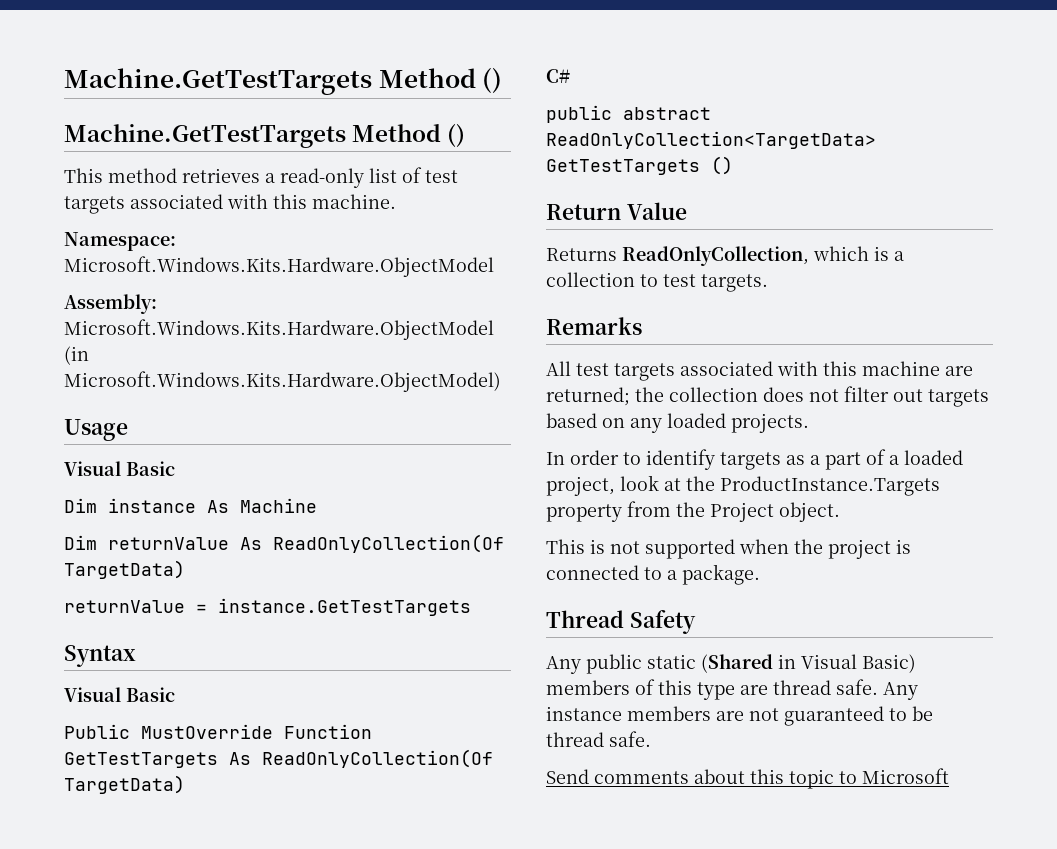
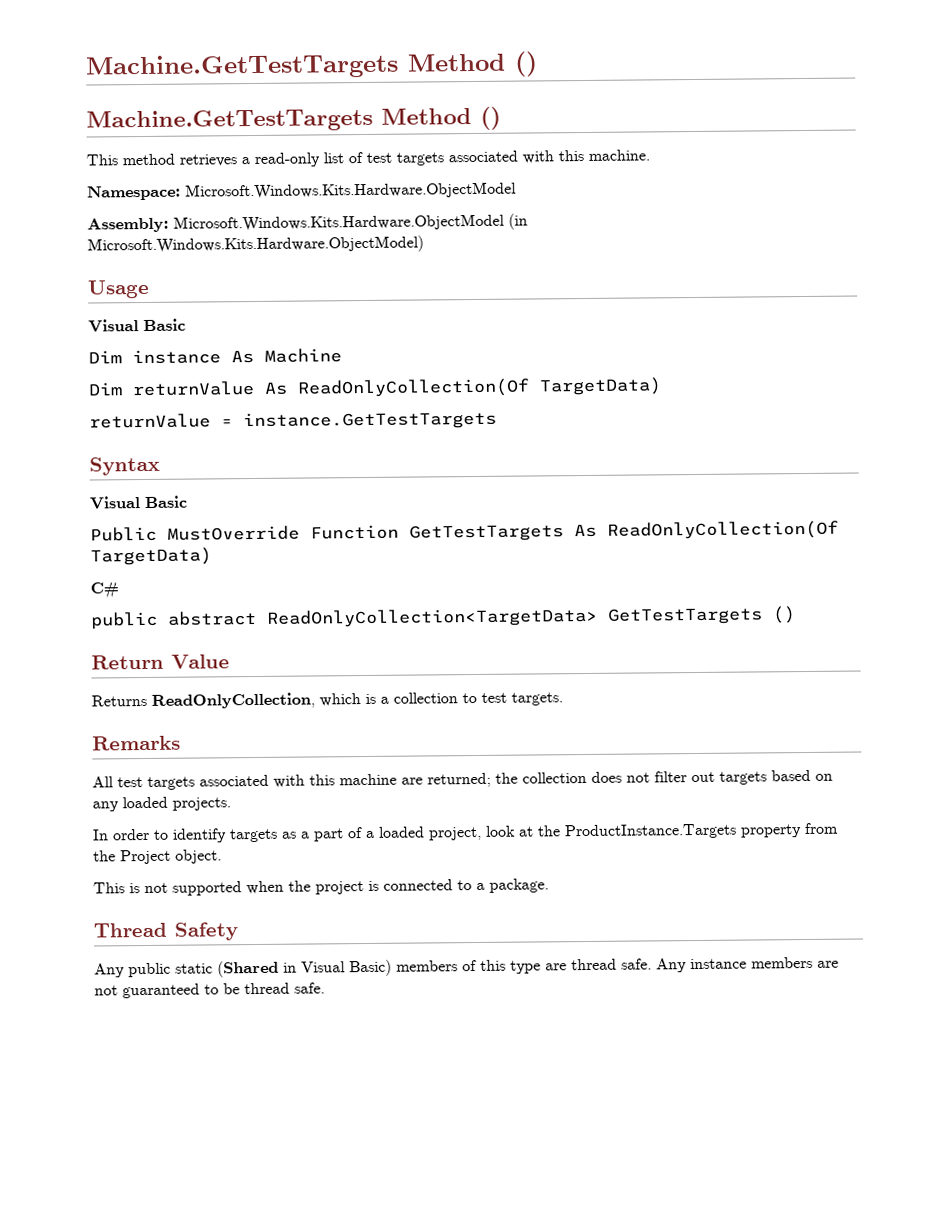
[546,768,949,789] // Send comments about this topic to Microsoft -> (325, 988) none

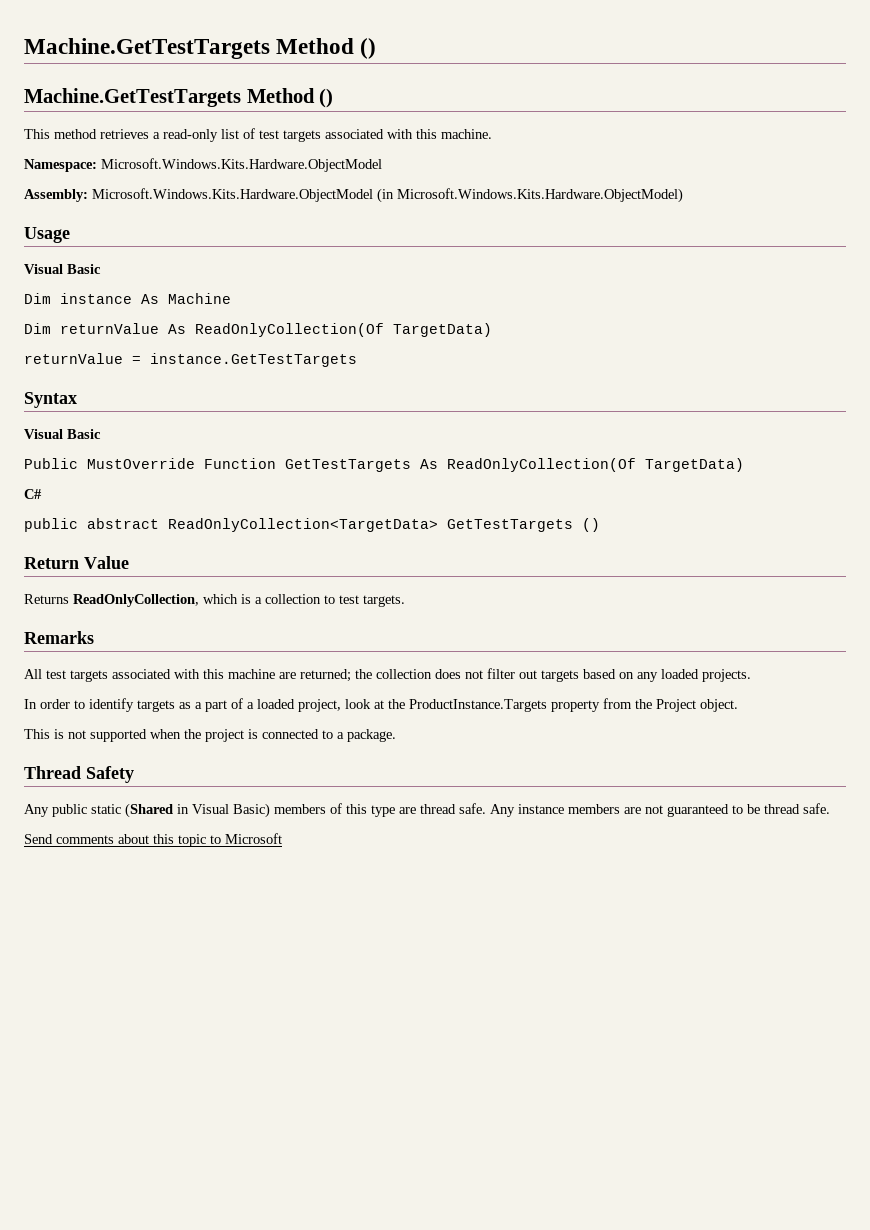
(325, 988) none -> [24,833,282,847] // Send comments about this topic to Microsoft

